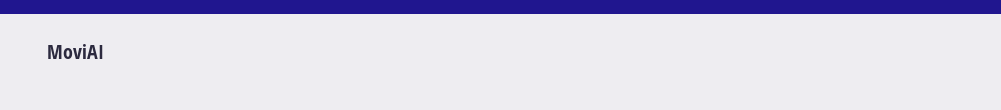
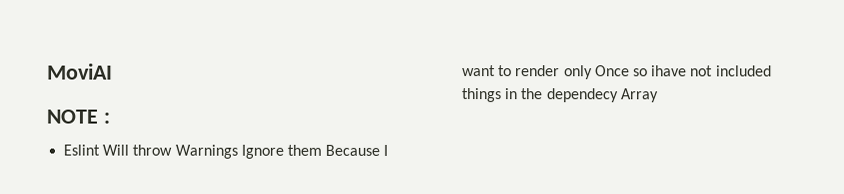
(104, 51) none -> [46,109,110,124] [63,144,389,159] [462,65,772,80] [461,88,659,103] // NOTE : // Eslint Will throw Warnings Ignore them Because I want to render only Once so ihave not included things in the dependecy Array

